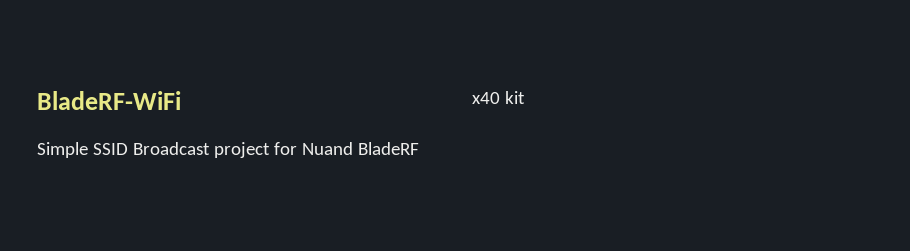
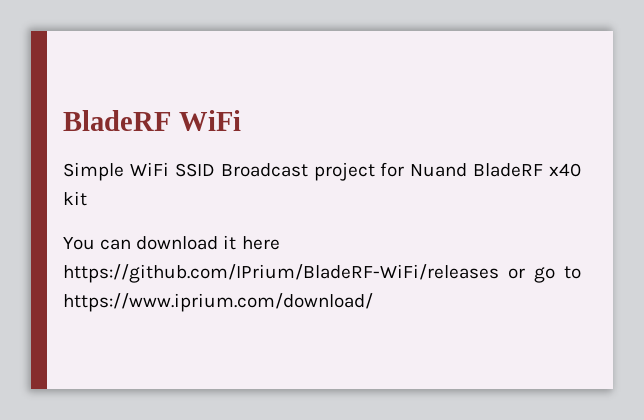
[37,91,181,110] BladeRF-WiFi -> [63,110,241,131] BladeRF WiFi
(88, 150) none -> [129,162,169,176] WiFi
(525, 97) none -> [63,235,280,250] [63,264,581,283] [63,293,373,312] // You can download it here https://github.com/IPrium/BladeRF-WiFi/releases or go to https://www.iprium.com/download/

